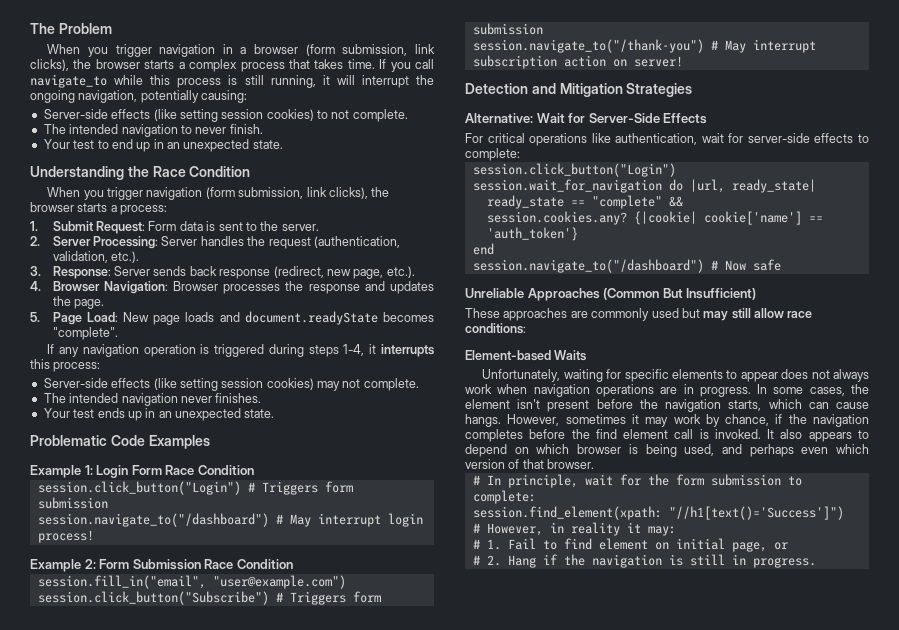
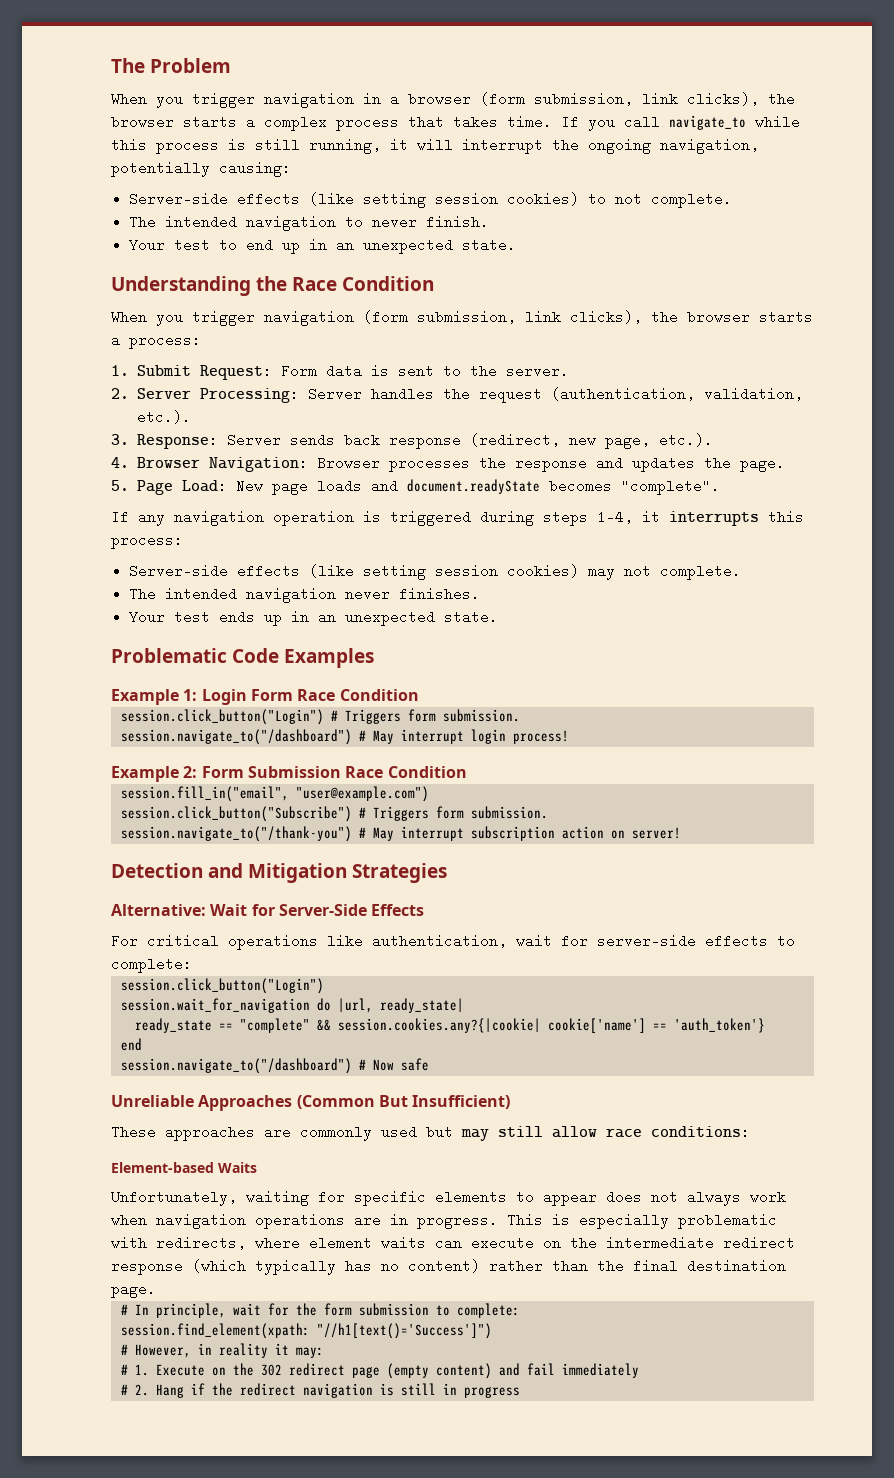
[37,497,108,509] submission -> [442,709,520,722] submission.
[472,23,543,35] submission -> [470,806,548,819] submission.
[486,211,697,225] // session.cookies.any? {|cookie| -> [337,1018,541,1033] session.cookies.any?{|cookie|
[757,384,870,396] [465,399,869,412] [465,414,869,427] [465,429,869,442] [465,444,869,457] [465,459,595,469] In some cases, the element isn't present before the navigation starts, which can cause hangs. However, sometimes it may work by chance, if the navigation completes before the find element call is invoked. It also appears to depend on which browser is being used, and perhaps even which version of that browser. -> [507,1213,777,1229] [111,1236,795,1250] [111,1259,786,1275] [111,1282,156,1298] This is especially problematic with redirects, where element waits can execute on the intermediate redirect response (which typically has no content) rather than the final destination page.
[507,538,788,552] Fail to find element on initial page, or -> [155,1363,639,1379] Execute on the 302 redirect page (empty content) and fail immediately
(585, 560) none -> [239,1383,296,1396] redirect
[752,557,816,568] progress. -> [463,1386,520,1398] progress

